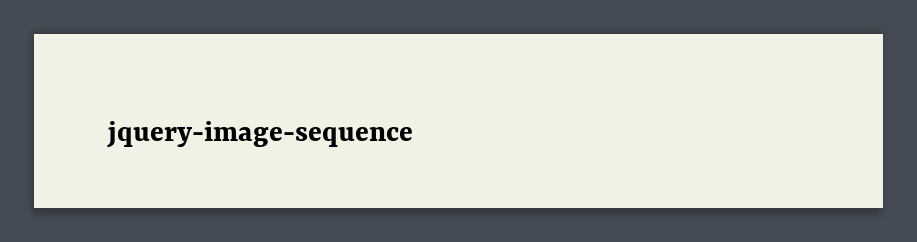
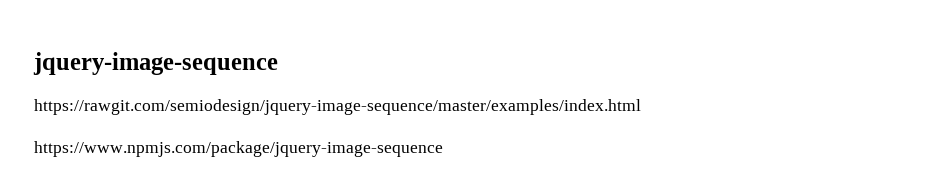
(413, 134) none -> [34,99,641,115] [34,141,443,157] // https://rawgit.com/semiodesign/jquery-image-sequence/master/examples/index.html // https://www.npmjs.com/package/jquery-image-sequence

